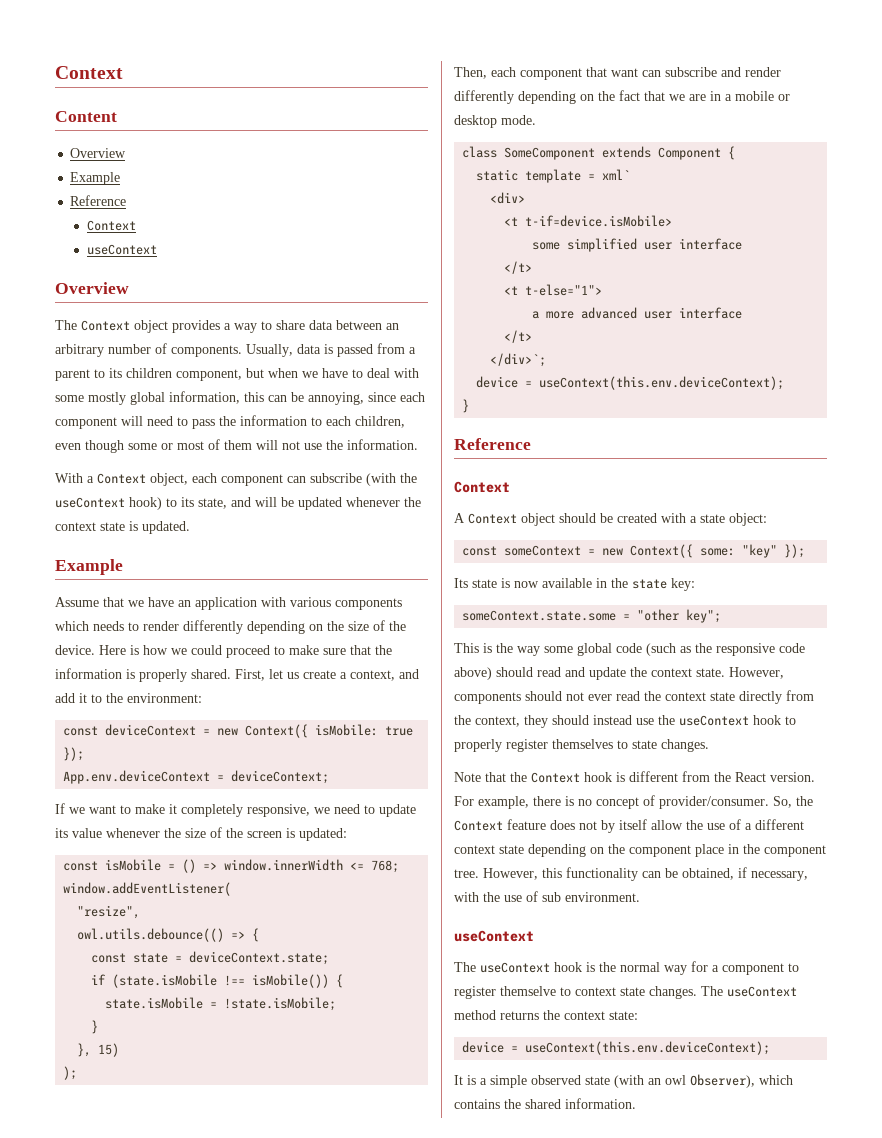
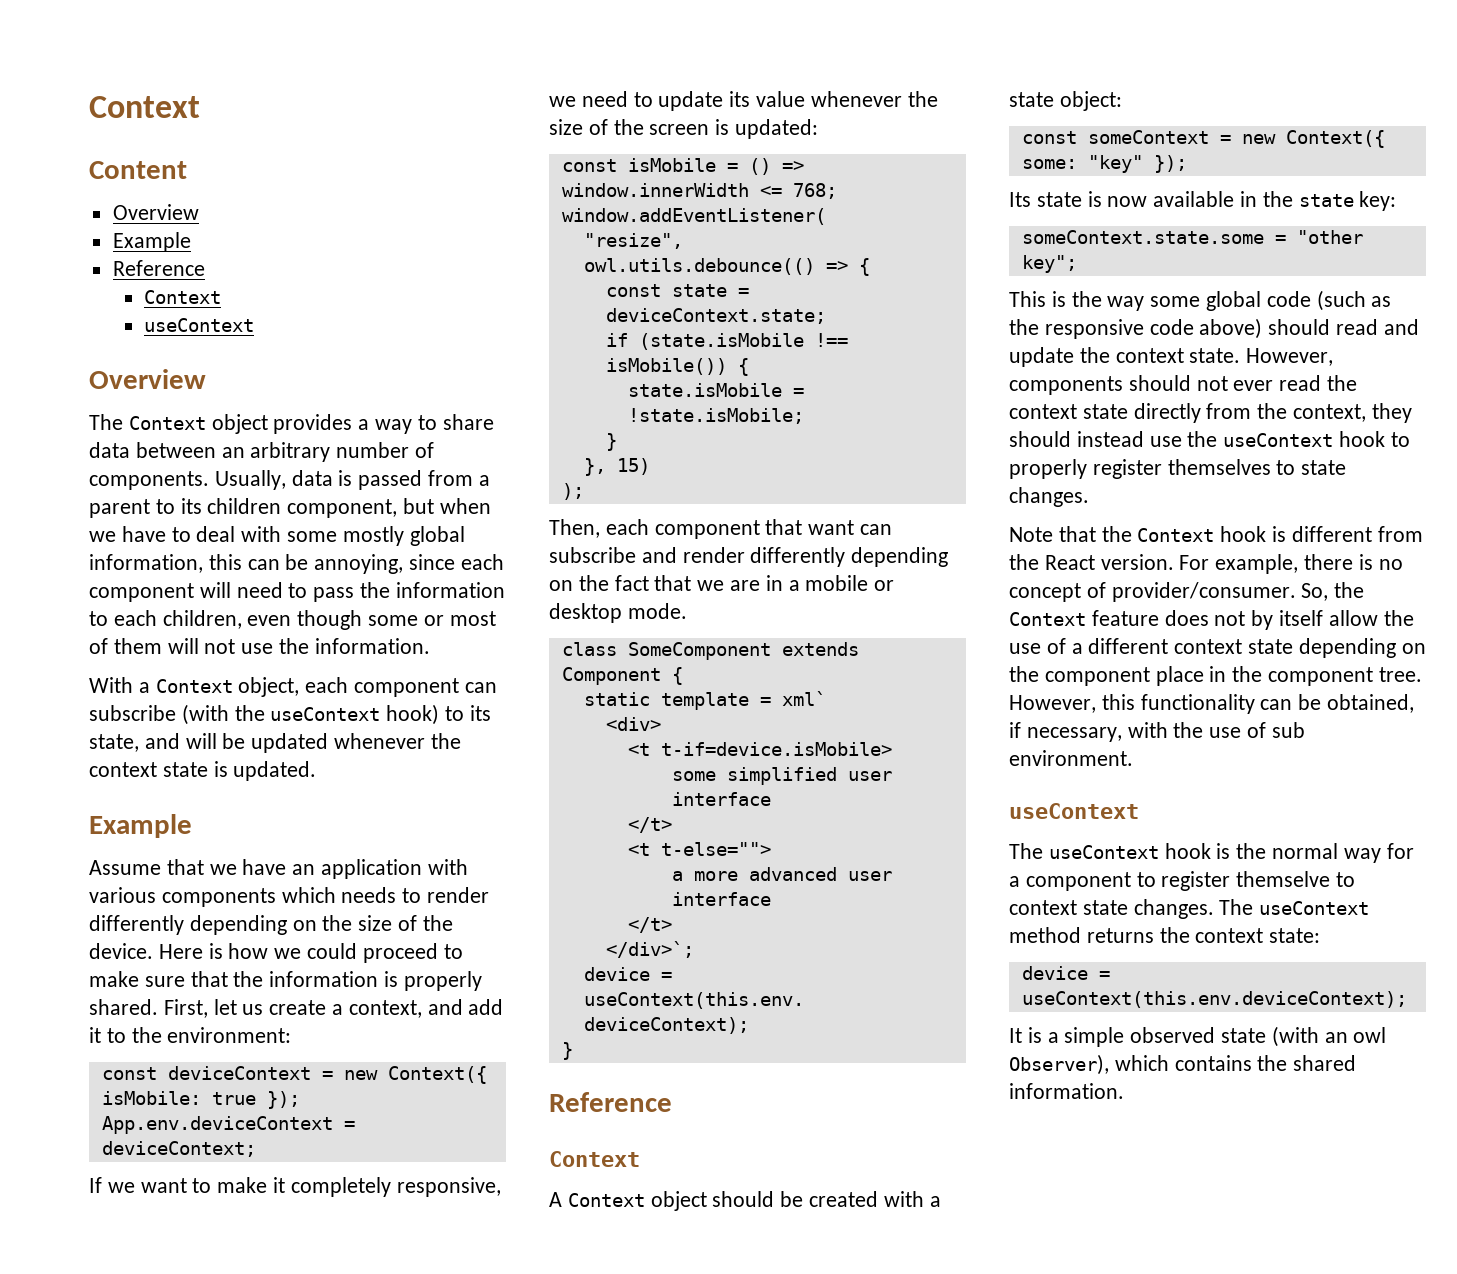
[525,284,603,296] t-else="1"> -> [660,842,771,856] t-else="">

